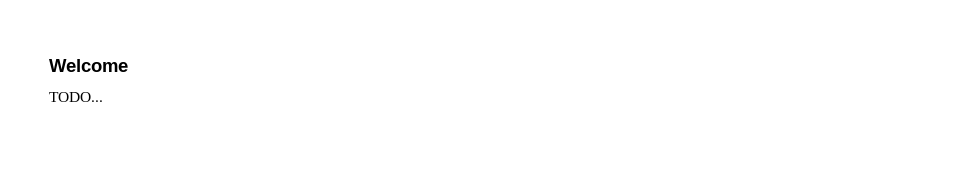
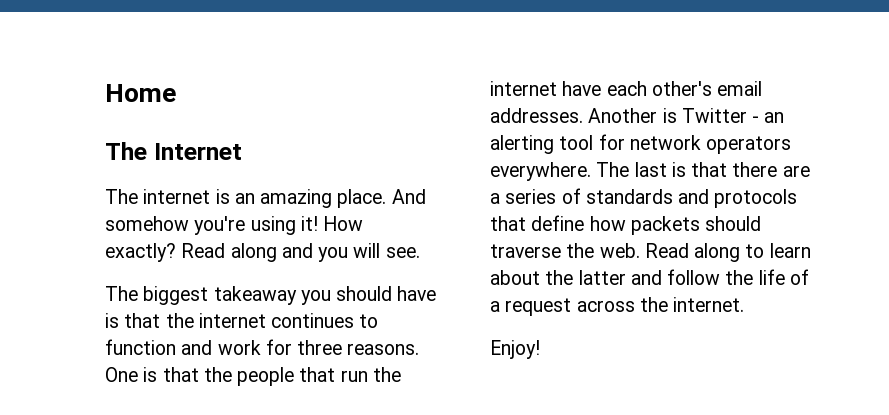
[49,59,128,72] [49,92,103,102] Welcome // TODO... -> [105,84,176,102] [105,142,242,160] [105,189,426,208] [105,216,364,235] [105,243,420,262] [105,286,437,305] [105,313,379,328] [105,339,420,355] [105,367,401,386] [490,81,763,96] [490,108,785,123] [490,134,792,154] [490,162,810,181] [490,188,798,208] [490,215,762,235] [490,243,811,262] [490,269,809,285] [490,297,745,316] [490,340,540,359] Home // The Internet // The internet is an amazing place. And somehow you're using it! How exactly? Read along and you will see. // The biggest takeaway you should have is that the internet continues to function and work for three reasons. One is that the people that run the internet have each other's email addresses. Another is Twitter - an alerting tool for network operators everywhere. The last is that there are a series of standards and protocols that define how packets should traverse the web. Read along to learn about the latter and follow the life of a request across the internet. // Enjoy!

